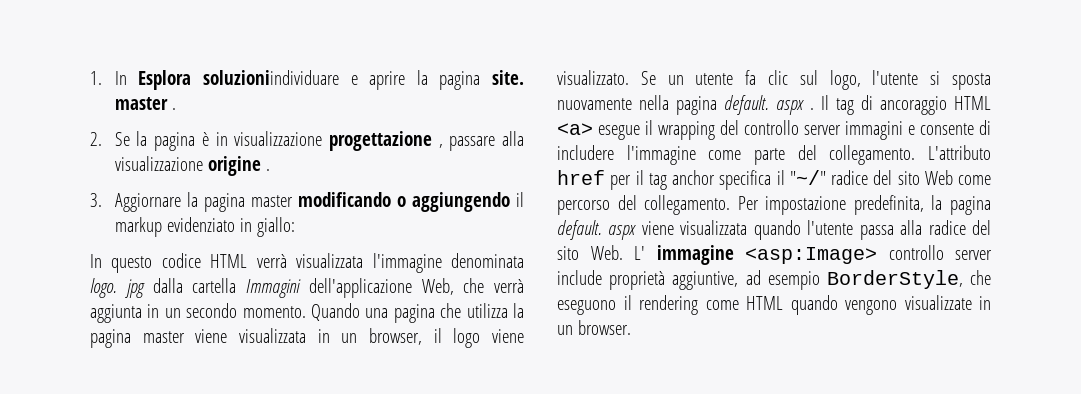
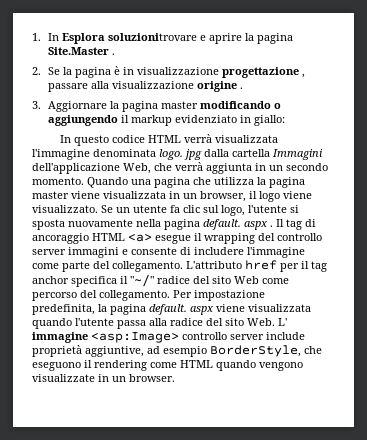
[202,70,339,85] soluzioniindividuare -> [108,33,198,41] soluzionitrovare
[492,70,525,85] [114,97,168,110] site. master -> [48,47,110,55] Site.Master

